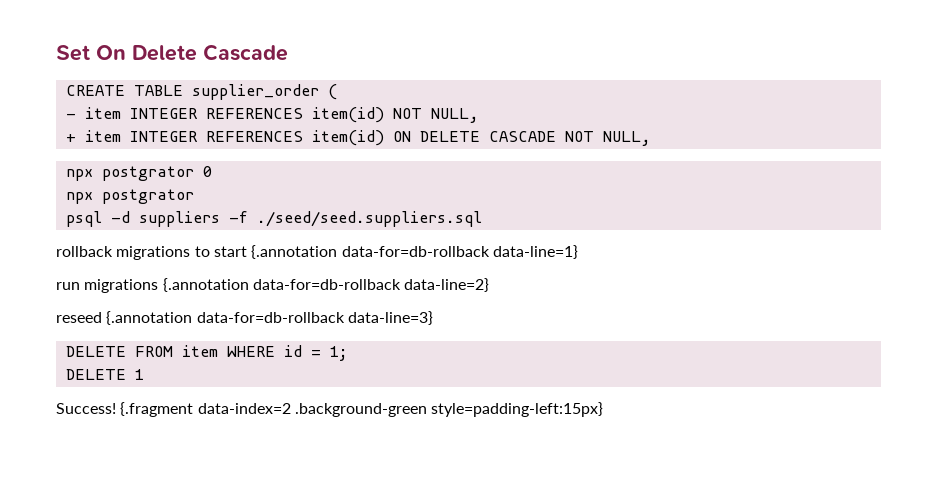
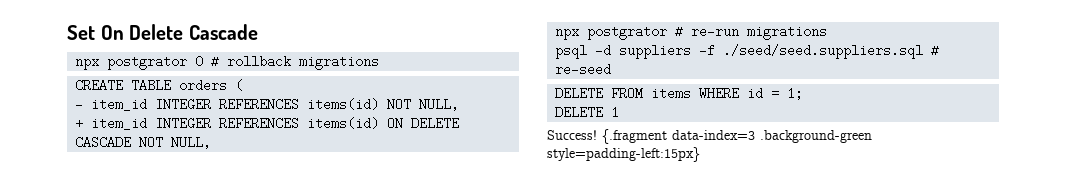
(288, 52) none -> [75,55,380,70] // npx postgrator 0 # rollback migrations
[191,84,319,100] supplier_order -> [179,79,228,92] orders
[84,107,384,123] item INTEGER REFERENCES item(id) -> [91,98,380,111] item_id INTEGER REFERENCES items(id)
[84,130,384,146] item INTEGER REFERENCES item(id) -> [91,117,380,130] item_id INTEGER REFERENCES items(id)
[202,166,212,177] [65,189,194,204] 0 // npx postgrator -> [675,25,828,40] # re-run migrations
[56,245,578,260] [56,278,490,293] [56,311,433,325] // rollback migrations to start {.annotation data-for=db-rollback data-line=1} // run migrations {.annotation data-for=db-rollback data-line=2} // reseed {.annotation data-for=db-rollback data-line=3} -> [931,44,940,57] [555,63,612,76] # re-seed
[181,345,218,357] item -> [651,87,692,100] items
[197,403,291,414] data-index=2 -> [672,130,755,140] data-index=3

